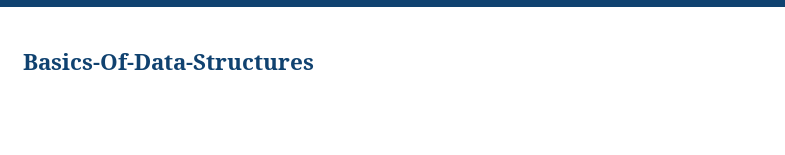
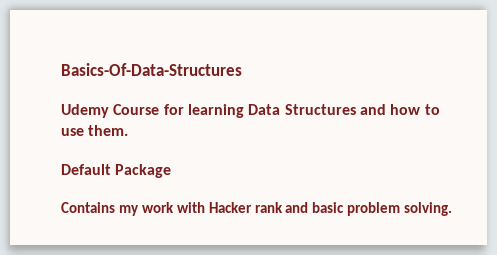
(314, 61) none -> [61,104,440,118] [61,125,129,136] [61,164,172,178] [61,202,453,216] // Udemy Course for learning Data Structures and how to use them. // Default Package // Contains my work with Hacker rank and basic problem solving.

